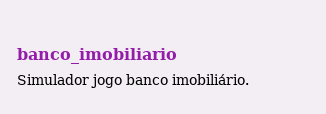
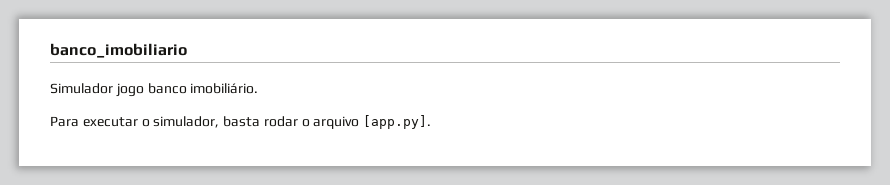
(249, 79) none -> [50,115,432,129] // Para executar o simulador, basta rodar o arquivo [app.py].

